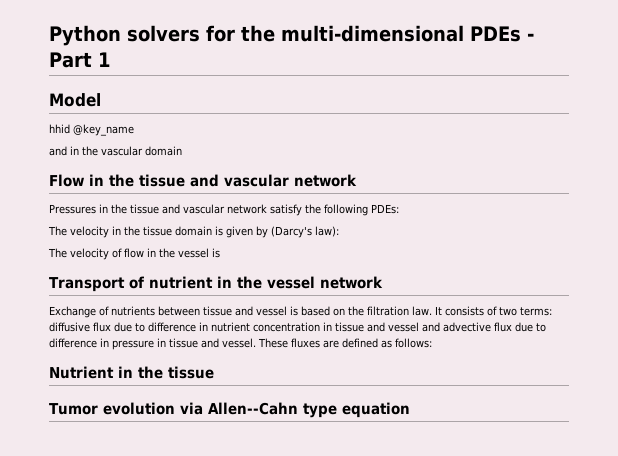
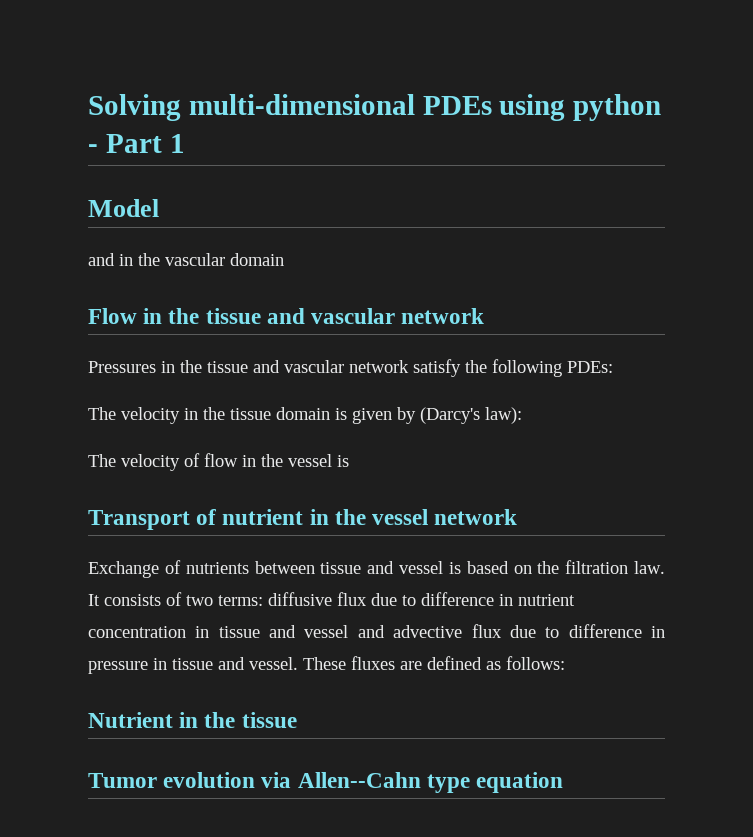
[49,25,521,46] Python solvers for the multi-dimensional PDEs -> [88,94,662,121] Solving multi-dimensional PDEs using python
[49,124,134,136] // hhid @key_name -> (159, 208) none

